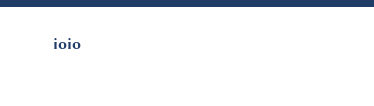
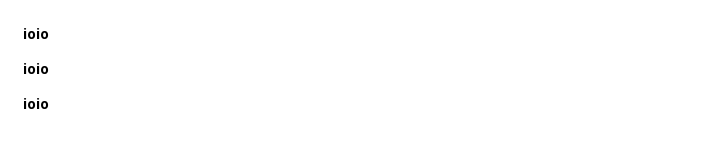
[53,38,81,49] ioio -> [23,28,49,39] [23,63,49,74] [23,98,49,109] ioio // ioio // ioio

